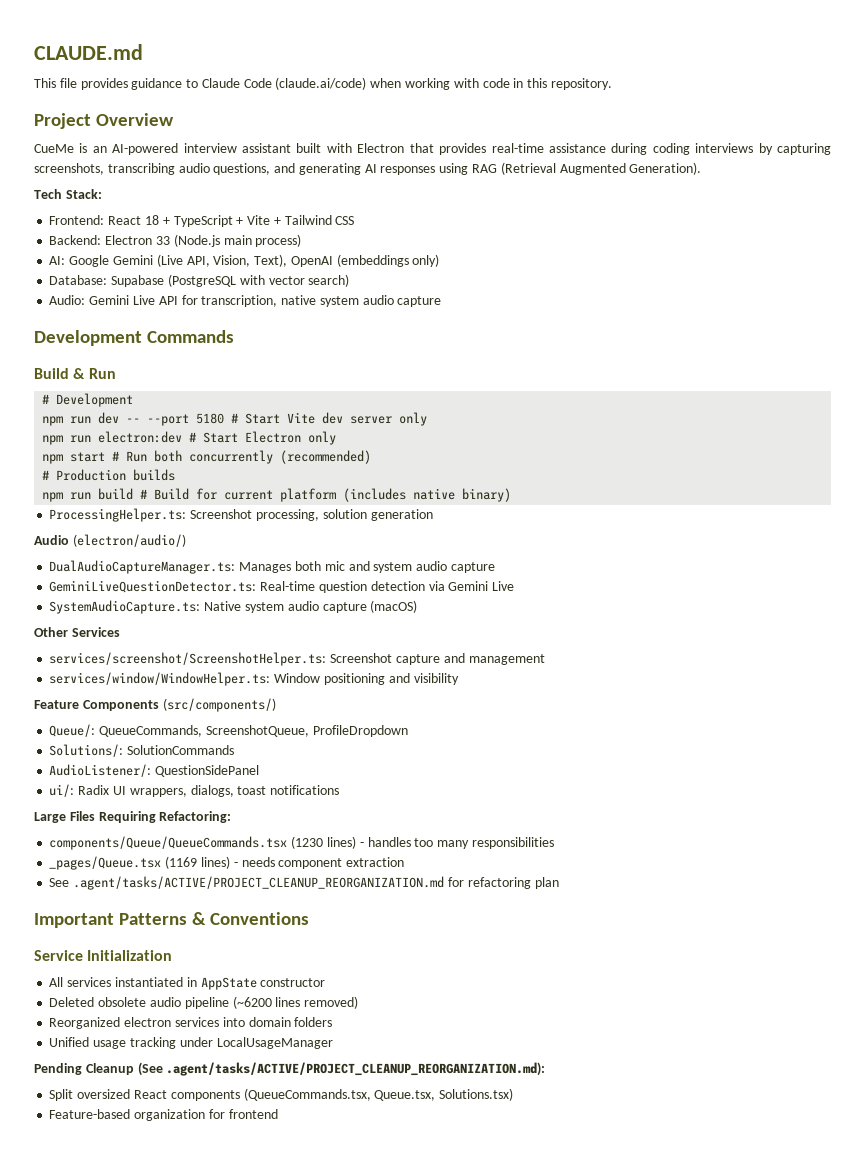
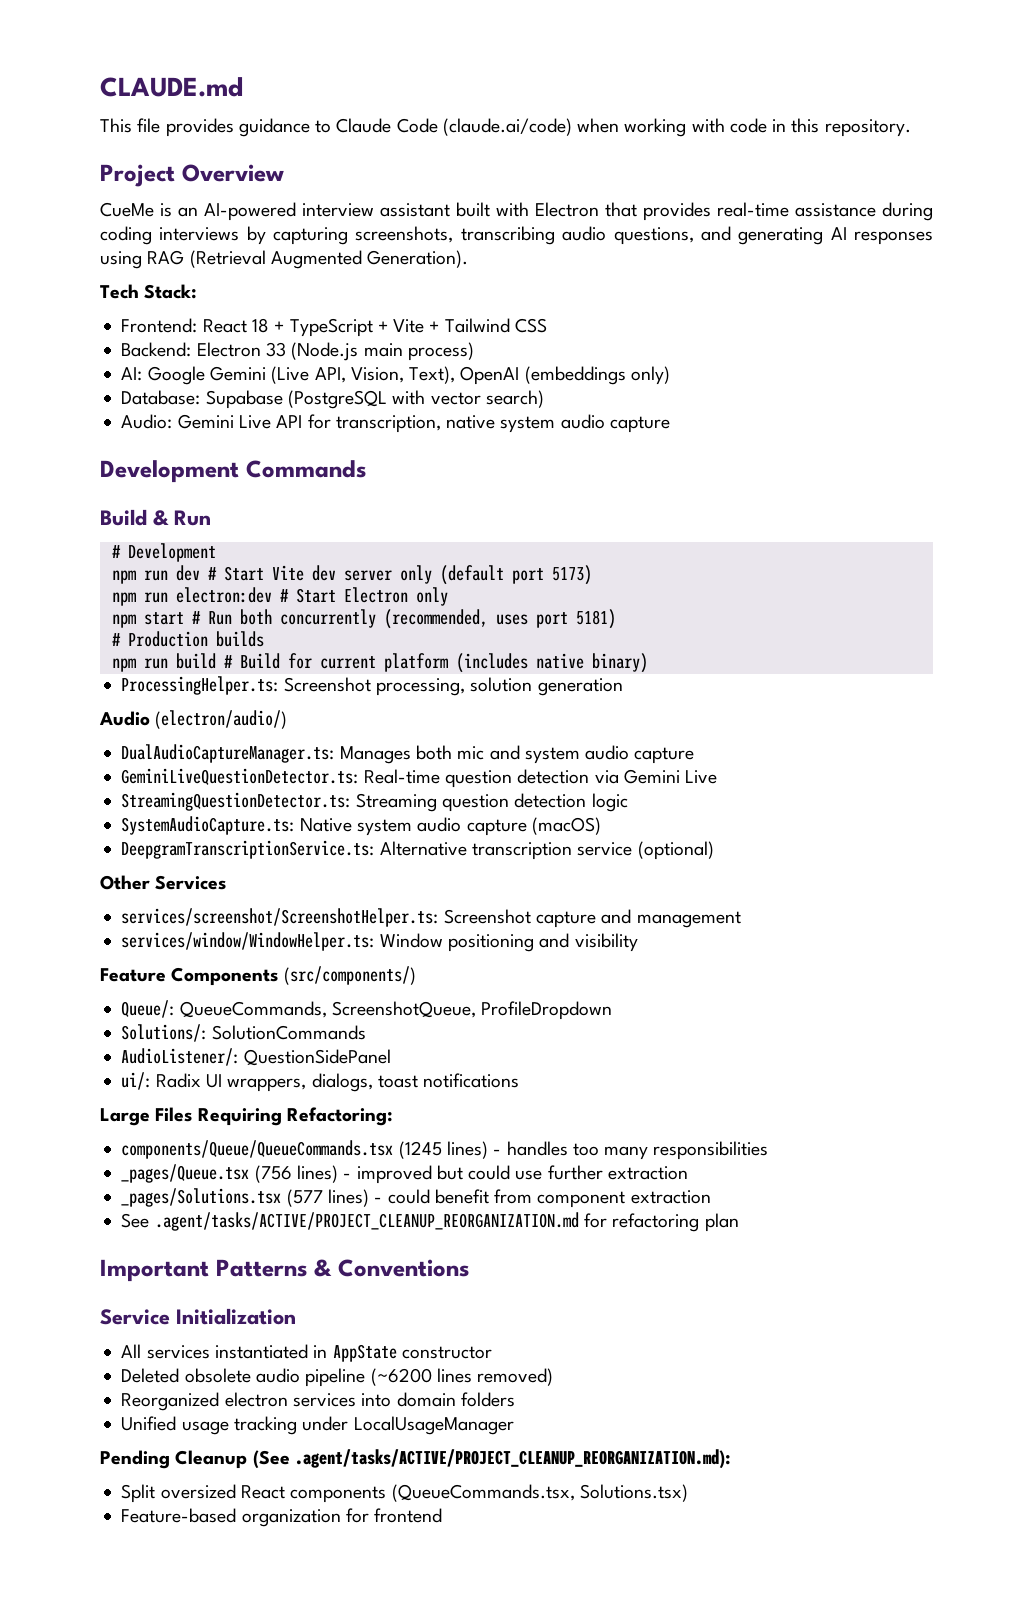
[126,413,225,426] -- --port 5180 -> (200, 573) none
(428, 419) none -> [439,565,592,585] (default port 5173)
[280,450,372,464] (recommended) -> [383,609,616,629] (recommended, uses port 5181)
(515, 586) none -> [121,792,628,812] // StreamingQuestionDetector.ts: Streaming question detection logic
(418, 606) none -> [121,840,714,860] // DeepgramTranscriptionService.ts: Alternative transcription service (optional)
[291,836,324,849] (1230 -> [398,1141,442,1159] (1245
[165,856,275,869] (1169 lines) - needs -> [254,1165,688,1184] [121,1188,533,1207] (756 lines) - improved but could use further extraction // _pages/Solutions.tsx (577 lines) - could benefit from
[374,1090,436,1101] Queue.tsx, -> (575, 1493) none

